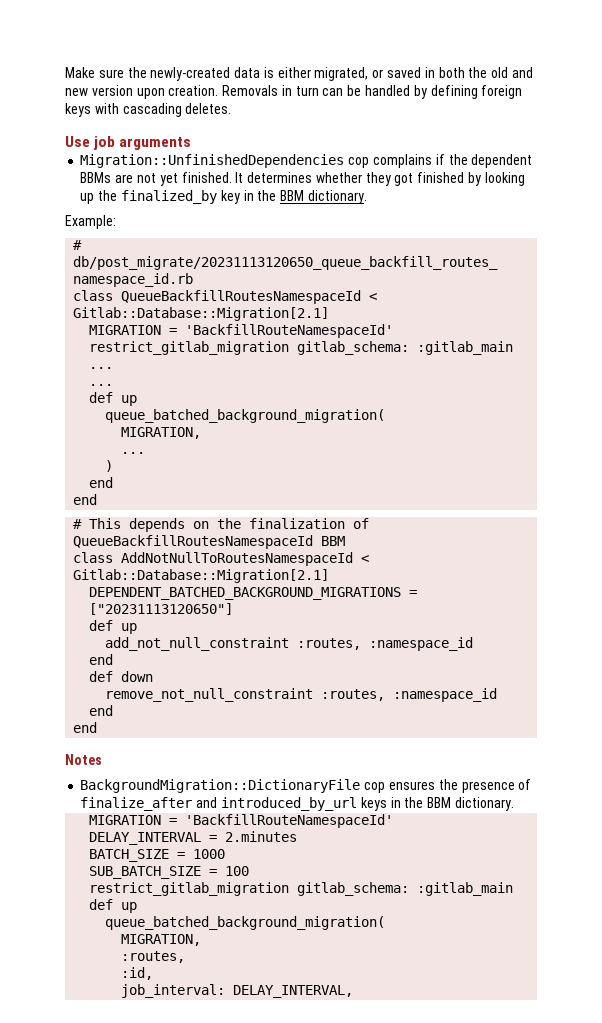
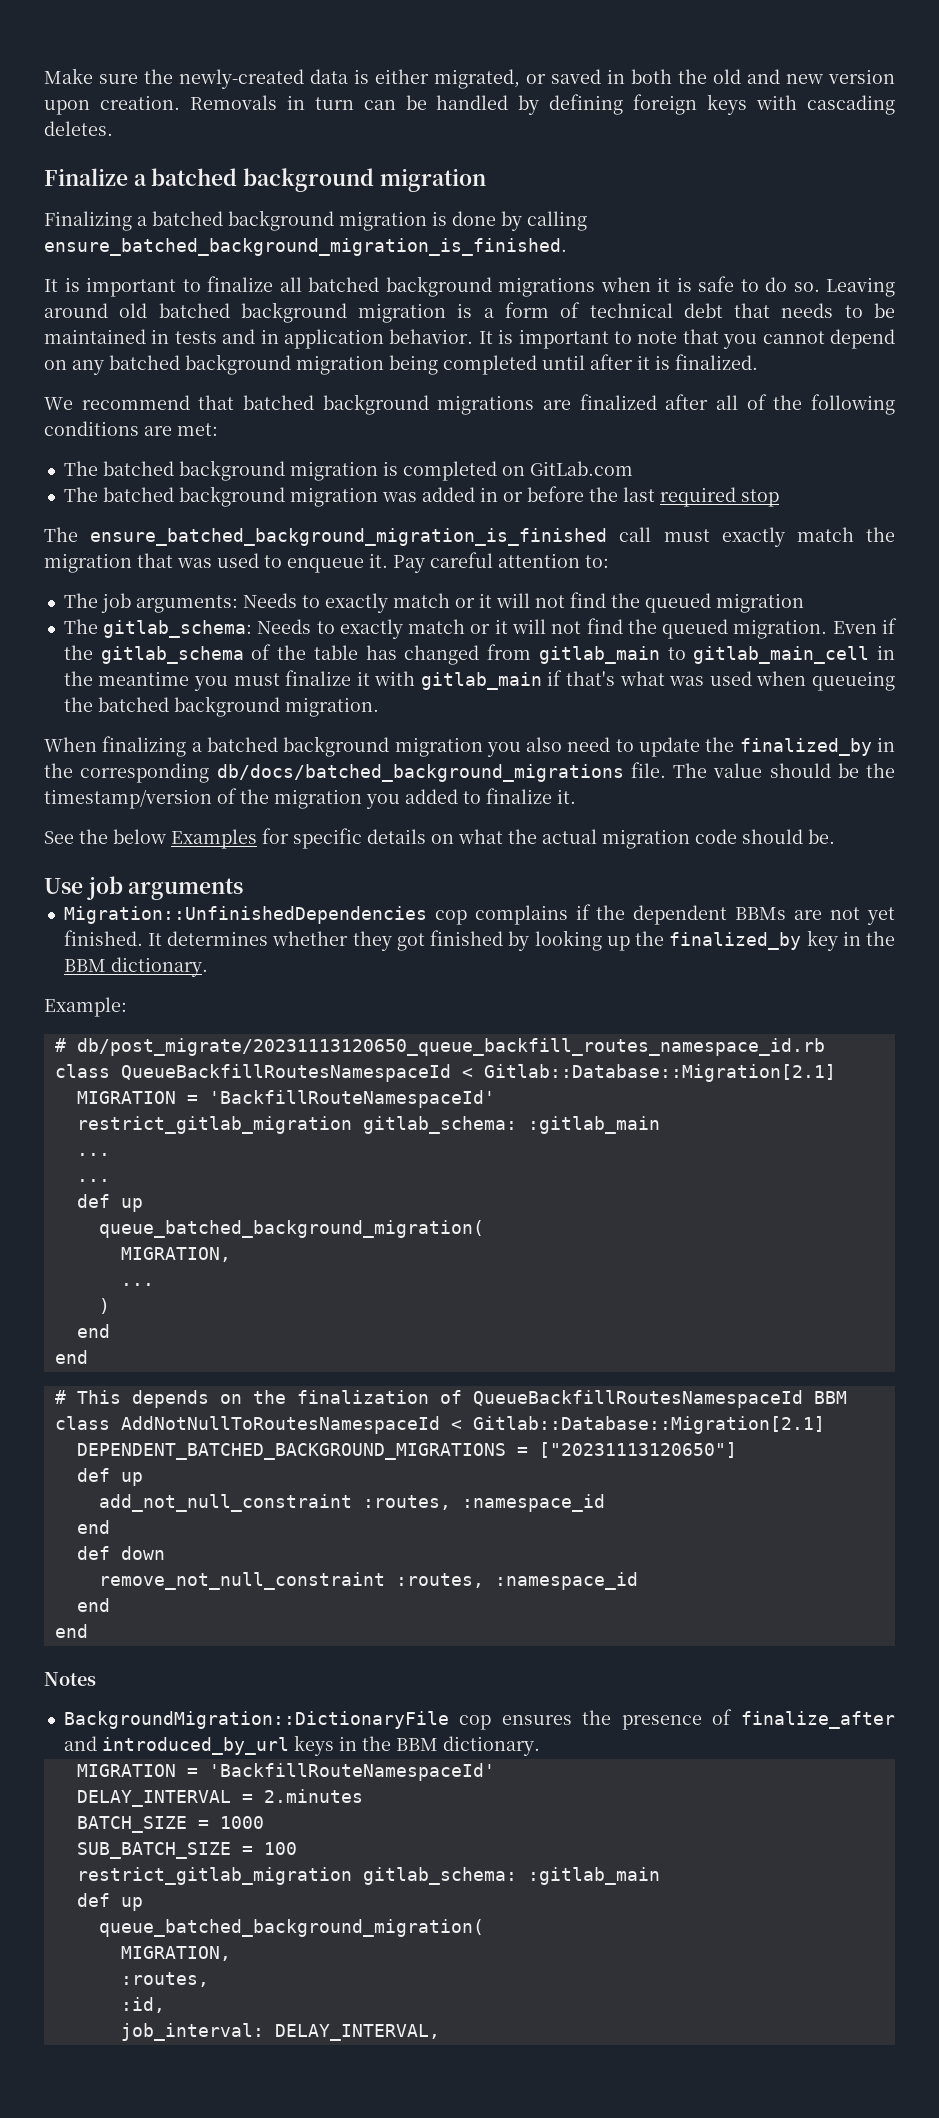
(232, 108) none -> [44,168,486,192] [44,210,587,231] [44,238,567,256] [44,276,895,297] [44,302,896,323] [44,329,895,349] [44,354,758,375] [44,394,895,415] [44,421,218,436] [63,460,633,481] [63,486,779,507] [44,527,895,547] [44,552,609,573] [63,592,804,613] [63,618,897,639] [63,644,895,665] [63,670,895,691] [63,696,379,717] [44,736,895,757] [44,762,895,783] [44,788,576,809] [44,828,835,849] // Finalize a batched background migration // Finalizing a batched background migration is done by calling ensure_batched_background_migration_is_finished. // It is important to finalize all batched background migrations when it is safe to do so. Leaving around old batched background migration is a form of technical debt that needs to be maintained in tests and in application behavior. It is important to note that you cannot depend on any batched background migration being completed until after it is finalized. // We recommend that batched background migrations are finalized after all of the following conditions are met: // The batched background migration is completed on GitLab.com // The batched background migration was added in or before the last required stop // The ensure_batched_background_migration_is_finished call must exactly match the migration that was used to enqueue it. Pay careful attention to: // The job arguments: Needs to exactly match or it will not find the queued migration // The gitlab_schema: Needs to exactly match or it will not find the queued migration. Even if the gitlab_schema of the table has changed from gitlab_main to gitlab_main_cell in the meantime you must finalize it with gitlab_main if that's what was used when queueing the batched background migration. // When finalizing a batched background migration you also need to update the finalized_by in the corresponding db/docs/batched_background_migrations file. The value should be the timestamp/version of the migration you added to finalize it. // See the below Examples for specific details on what the actual migration code should be.

